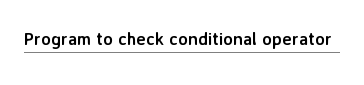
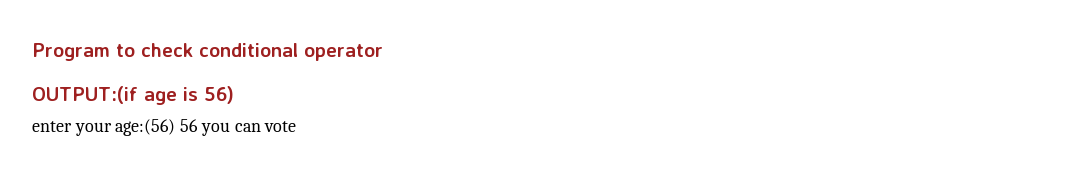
(332, 41) none -> [32,86,234,105] [32,119,297,136] // OUTPUT:(if age is 56) // enter your age:(56) 56 you can vote

